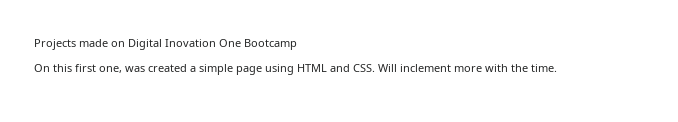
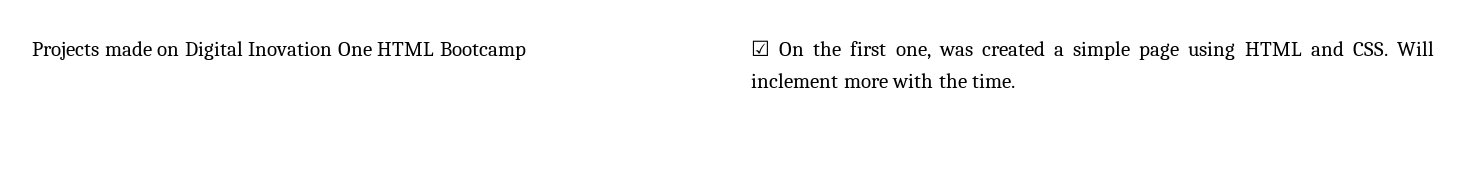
(241, 43) none -> [377,42,435,56] HTML
[34,64,72,72] On this -> [751,40,842,56] ☑ On the

